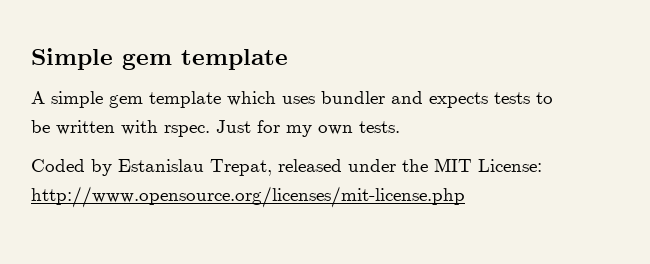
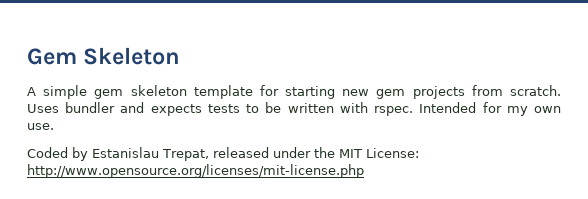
[31,48,288,70] Simple gem template -> [27,47,181,65] Gem Skeleton
[149,91,315,108] template which uses -> [130,85,561,99] [27,104,59,113] skeleton template for starting new gem projects from scratch. Uses
[216,120,251,133] Just -> [419,102,477,113] Intended
[359,121,400,133] tests. -> [27,123,54,130] use.

